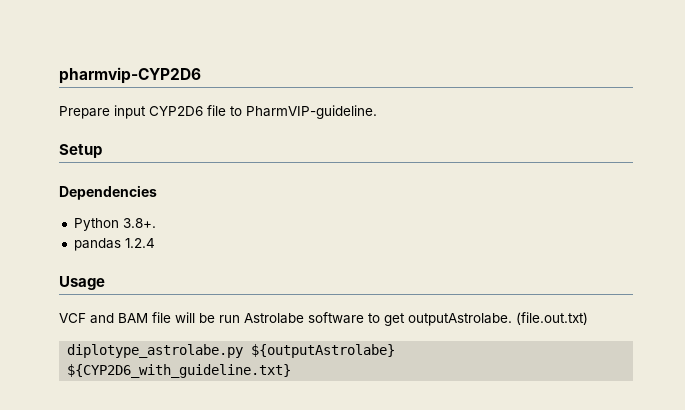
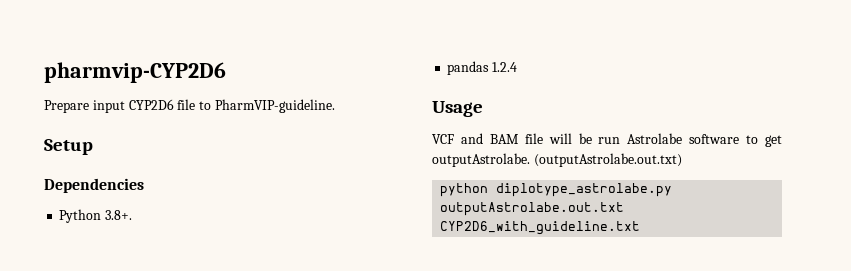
[516,312,588,325] [67,344,396,358] [67,364,292,378] (file.out.txt) // diplotype_astrolabe.py ${outputAstrolabe} ${CYP2D6_with_guideline.txt} -> [533,153,682,167] [440,183,673,197] [440,202,625,216] [440,221,641,235] (outputAstrolabe.out.txt) // python diplotype_astrolabe.py outputAstrolabe.out.txt CYP2D6_with_guideline.txt

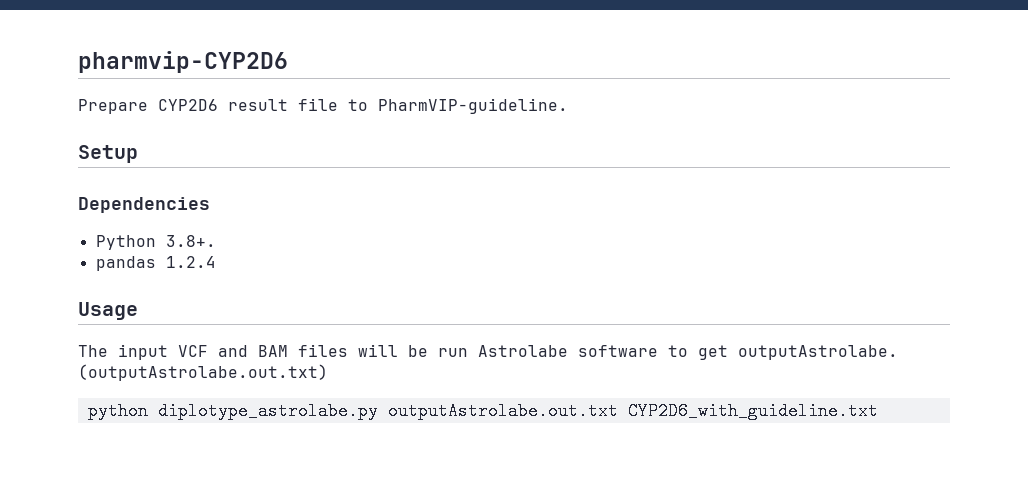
[92,99,174,113] input CYP2D6 -> [158,99,288,111] CYP2D6 result
(483, 109) none -> [78,344,168,360] The input
[524,133,543,144] file -> [298,344,348,357] files

